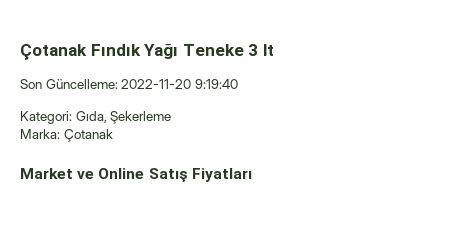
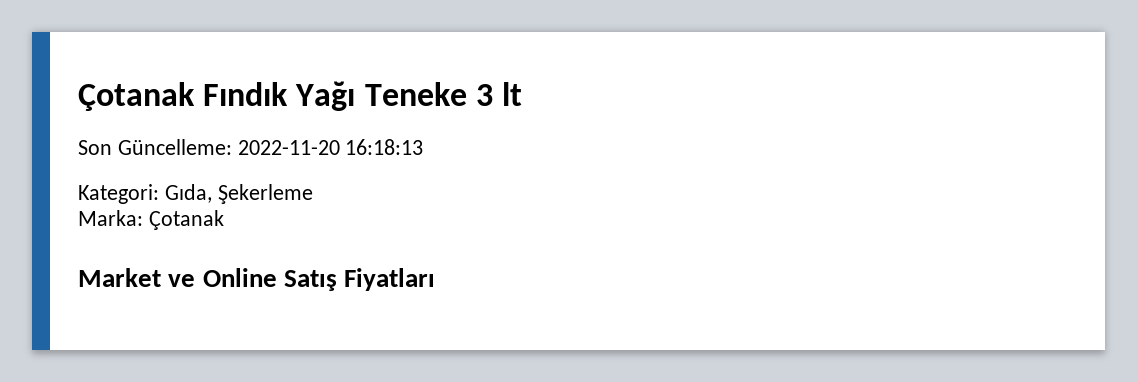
[194,79,238,89] 9:19:40 -> [345,139,424,155] 16:18:13

